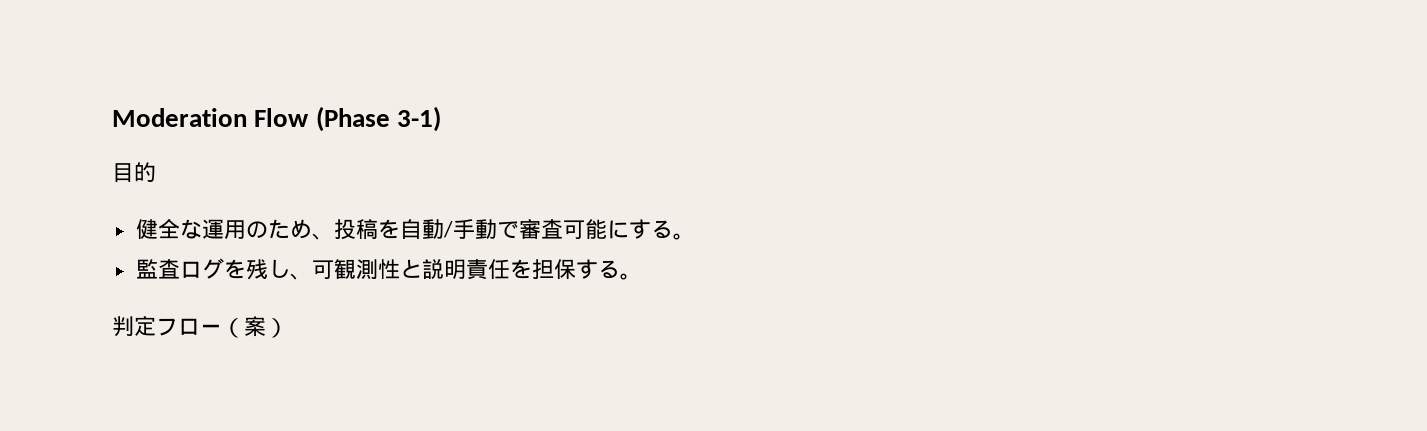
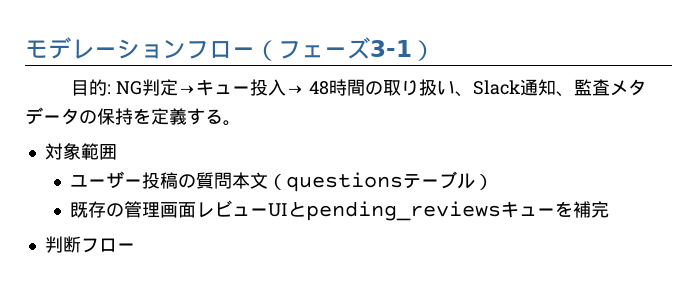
[112,106,441,132] [112,162,156,182] [135,219,695,240] [135,258,642,280] [112,316,288,338] Moderation Flow (Phase 3-1) // 目的 // 健全な運用のため、投稿を自動/手動で審査可能にする。 // 監査ログを残し、可観測性と説明責任を担保する。 // 判定フロー（案） -> [25,37,435,61] [71,79,646,97] [25,107,241,126] [44,143,117,160] [70,171,494,192] [70,200,610,221] [44,236,135,253] モデレーションフロー（フェーズ3-1） // 目的: NG判定→キュー投入→ 48時間の取り扱い、Slack通知、監査メタデータの保持を定義する。 // 対象範囲 // ユーザー投稿の質問本文（questionsテーブル） // 既存の管理画面レビューUIとpending_reviewsキューを補完 // 判断フロー

